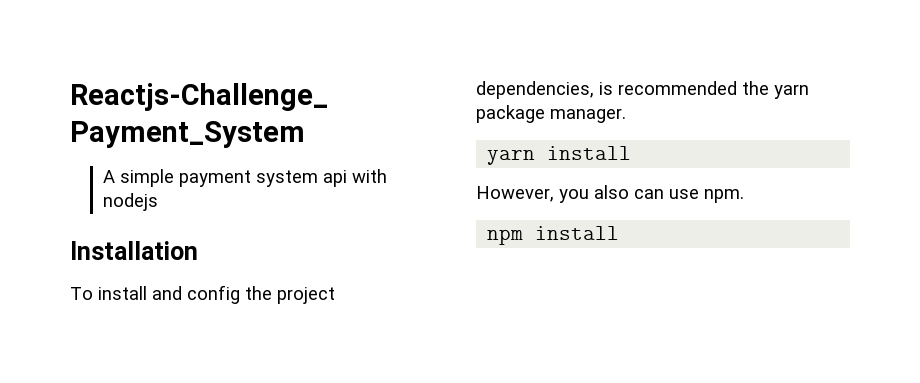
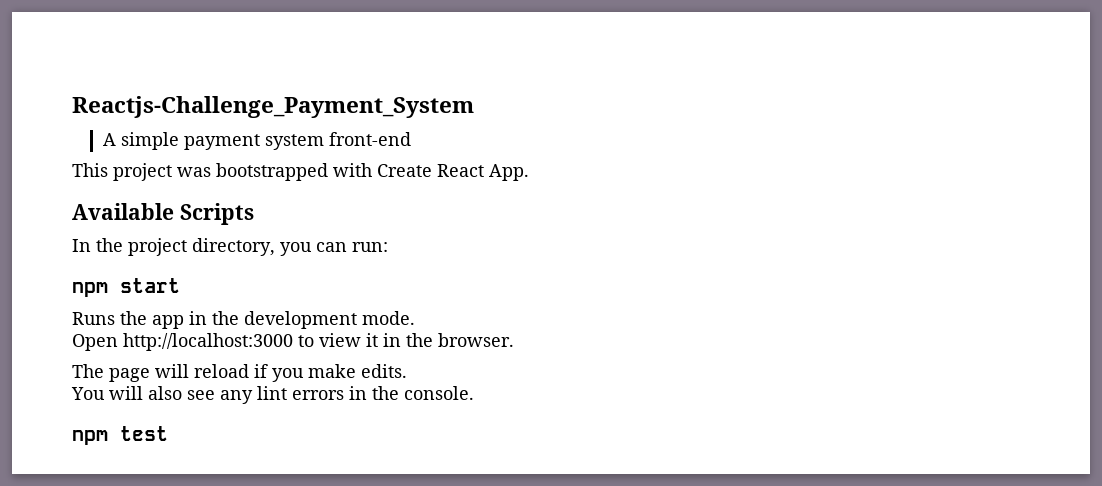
[323,169,388,187] [103,193,159,211] [70,241,198,260] [70,285,335,304] [476,81,809,99] [476,105,626,123] [487,146,632,165] [476,185,744,203] [487,226,620,245] api with nodejs // Installation // To install and config the project dependencies, is recommended the yarn package manager. // yarn install // However, you also can use npm. // npm install -> [328,132,411,146] [72,163,529,181] [72,203,254,225] [72,238,388,256] [72,278,180,297] [72,311,415,329] [72,333,514,351] [72,364,407,382] [71,386,474,404] [72,426,168,445] front-end // This project was bootstrapped with Create React App. // Available Scripts // In the project directory, you can run: // npm start // Runs the app in the development mode. // Open http://localhost:3000 to view it in the browser. // The page will reload if you make edits. // You will also see any lint errors in the console. // npm test

